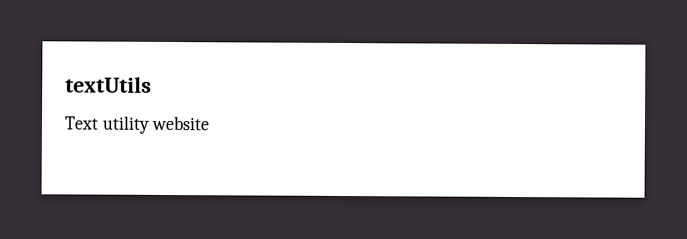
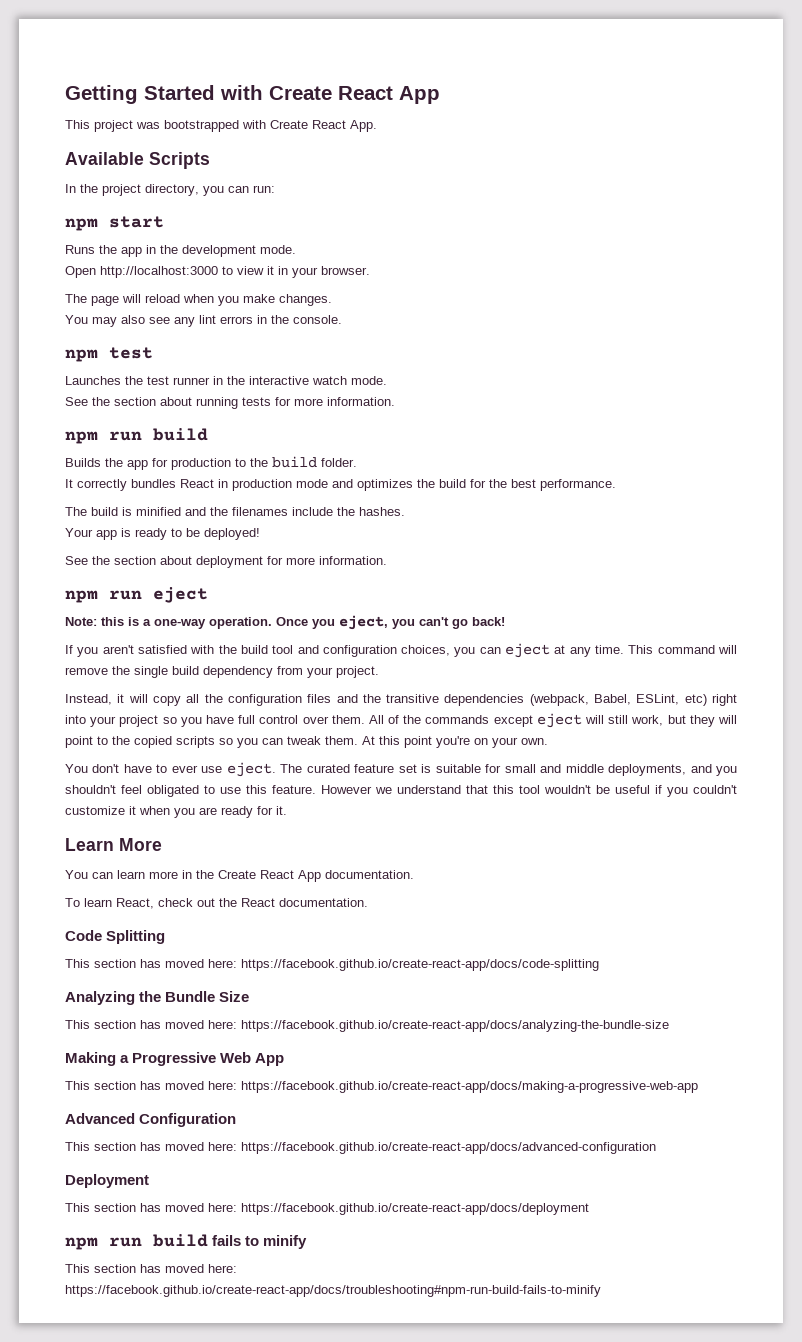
[65,76,152,93] [64,115,211,134] textUtils // Text utility website -> [65,85,440,104] [65,120,377,132] [65,152,210,169] [65,184,275,196] [65,216,164,231] [65,245,296,257] [65,266,370,278] [65,294,332,306] [65,315,342,327] [65,347,153,362] [65,376,387,385] [65,397,395,409] [65,428,208,444] [65,456,357,470] [65,479,616,491] [65,507,405,516] [65,528,260,540] [65,556,387,568] [65,587,208,603] [65,615,505,630] [65,643,737,658] [65,666,379,678] [65,694,737,706] [65,713,737,728] [65,736,548,748] [65,762,738,777] [65,785,737,797] [65,806,287,818] [65,838,162,851] [65,870,414,882] [65,898,368,909] [65,930,166,944] [65,959,599,971] [65,991,250,1005] [65,1020,669,1032] [65,1052,285,1066] [65,1081,698,1093] [65,1113,237,1127] [65,1142,656,1154] [65,1174,149,1188] [65,1203,589,1215] [65,1234,308,1250] [65,1264,237,1273] [65,1285,601,1297] Getting Started with Create React App // This project was bootstrapped with Create React App. // Available Scripts // In the project directory, you can run: // npm start // Runs the app in the development mode. // Open http://localhost:3000 to view it in your browser. // The page will reload when you make changes. // You may also see any lint errors in the console. // npm test // Launches the test runner in the interactive watch mode. // See the section about running tests for more information. // npm run build // Builds the app for production to the build folder. // It correctly bundles React in production mode and optimizes the build for the best performance. // The build is minified and the filenames include the hashes. // Your app is ready to be deployed! // See the section about deployment for more information. // npm run eject // Note: this is a one-way operation. Once you eject, you can't go back! // If you aren't satisfied with the build tool and configuration choices, you can eject at any time. This command will remove the single build dependency from your project. // Instead, it will copy all the configuration files and the transitive dependencies (webpack, Babel, ESLint, etc) right into your project so you have full control over them. All of the commands except eject will still work, but they will point to the copied scripts so you can tweak them. At this point you're on your own. // You don't have to ever use eject. The curated feature set is suitable for small and middle deployments, and you shouldn't feel obligated to use this feature. However we understand that this tool wouldn't be useful if you couldn't customize it when you are ready for it. // Learn More // You can learn more in the Create React App documentation. // To learn React, check out the React documentation. // Code Splitting // This section has moved here: https://facebook.github.io/create-react-app/docs/code-splitting // Analyzing the Bundle Size // This section has moved here: https://facebook.github.io/create-react-app/docs/analyzing-the-bundle-size // Making a Progressive Web App // This section has moved here: https://facebook.github.io/create-react-app/docs/making-a-progressive-web-app // Advanced Configuration // This section has moved here: https://facebook.github.io/create-react-app/docs/advanced-configuration // Deployment // This section has moved here: https://facebook.github.io/create-react-app/docs/deployment // npm run build fails to minify // This section has moved here: https://facebook.github.io/create-react-app/docs/troubleshooting#npm-run-build-fails-to-minify

